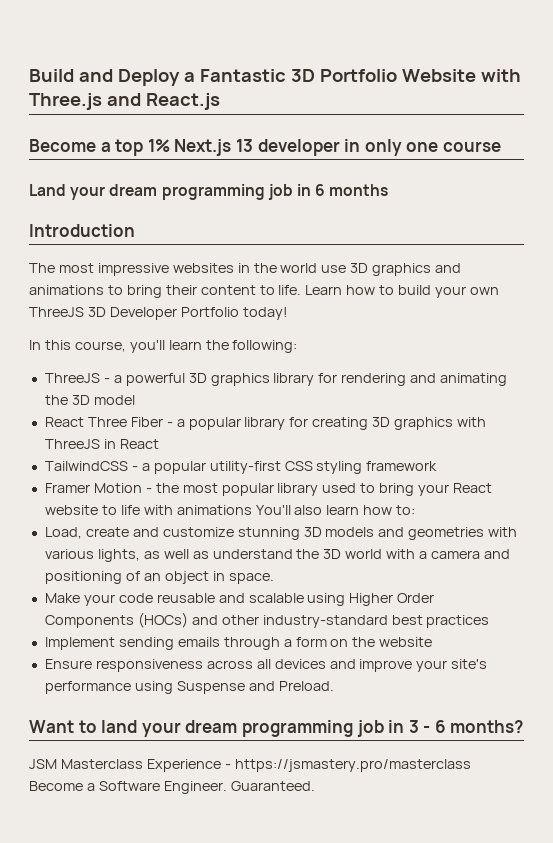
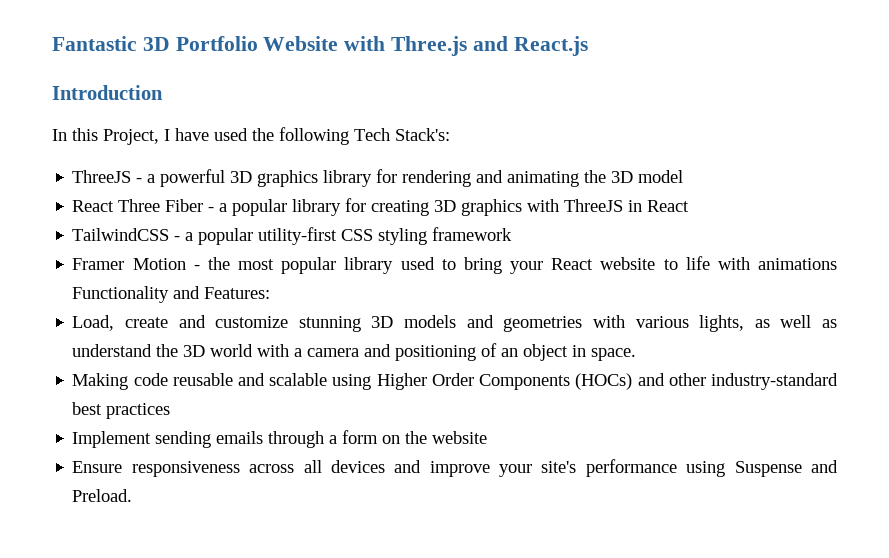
[29,69,195,86] Build and Deploy a -> (52, 43) none
[29,139,501,156] [29,184,389,200] [29,224,135,237] [29,263,462,276] [29,285,499,298] [29,307,288,320] [29,340,298,353] Become a top 1% Next.js 13 developer in only one course // Land your dream programming job in 6 months // Introduction // The most impressive websites in the world use 3D graphics and animations to bring their content to life. Learn how to build your own ThreeJS 3D Developer Portfolio today! // In this course, you'll learn the following: -> [52,85,163,100] [52,127,450,145] Introduction // In this Project, I have used the following Tech Stack's:
[255,505,416,515] You'll also learn how to: -> [72,286,271,303] Functionality and Features:
[44,593,115,606] Make your -> [72,373,129,390] Making
[29,720,524,737] [29,759,471,772] [29,781,315,794] // Want to land your dream programming job in 3 - 6 months? // JSM Masterclass Experience - https://jsmastery.pro/masterclass Become a Software Engineer. Guaranteed. -> (133, 495) none

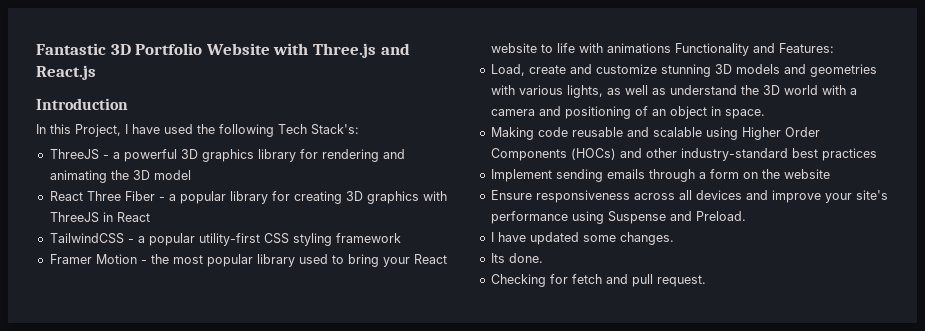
(133, 495) none -> [490,232,674,245] [490,253,543,263] [490,274,706,287] // I have updated some changes. // Its done. // Checking for fetch and pull request.

